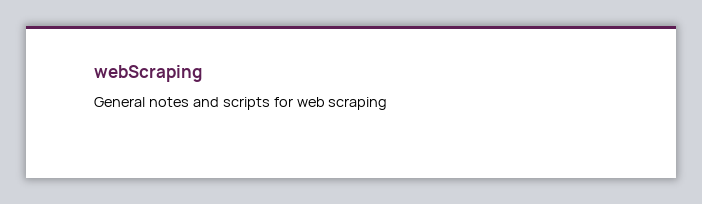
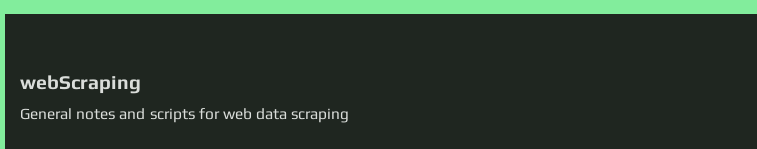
(325, 102) none -> [256,108,288,120] data

